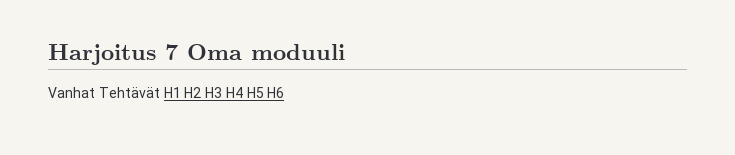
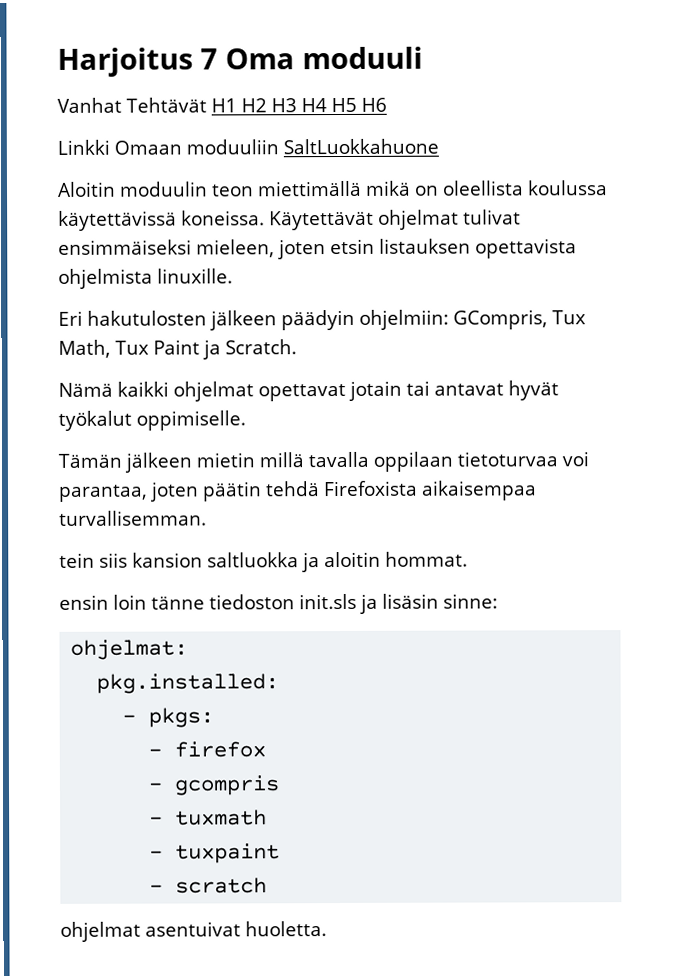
(285, 92) none -> [57,138,439,155] [57,180,608,197] [58,209,521,231] [58,238,577,260] [58,268,233,289] [58,309,586,331] [58,339,297,360] [58,380,559,402] [58,410,246,431] [58,451,589,473] [58,480,537,502] [59,510,207,526] [59,551,468,573] [59,593,498,614] [70,639,189,660] [96,673,280,694] [122,707,215,728] [148,741,267,758] [148,775,281,796] [149,809,268,826] [149,843,281,864] [149,877,268,894] [60,921,327,942] // Linkki Omaan moduuliin SaltLuokkahuone // Aloitin moduulin teon miettimällä mikä on oleellista koulussa käytettävissä koneissa. Käytettävät ohjelmat tulivat ensimmäiseksi mieleen, joten etsin listauksen opettavista ohjelmista linuxille. // Eri hakutulosten jälkeen päädyin ohjelmiin: GCompris, Tux Math, Tux Paint ja Scratch. // Nämä kaikki ohjelmat opettavat jotain tai antavat hyvät työkalut oppimiselle. // Tämän jälkeen mietin millä tavalla oppilaan tietoturvaa voi parantaa, joten päätin tehdä Firefoxista aikaisempaa turvallisemman. // tein siis kansion saltluokka ja aloitin hommat. // ensin loin tänne tiedoston init.sls ja lisäsin sinne: // ohjelmat: // pkg.installed: // - pkgs: // - firefox // - gcompris // - tuxmath // - tuxpaint // - scratch // ohjelmat asentuivat huoletta.

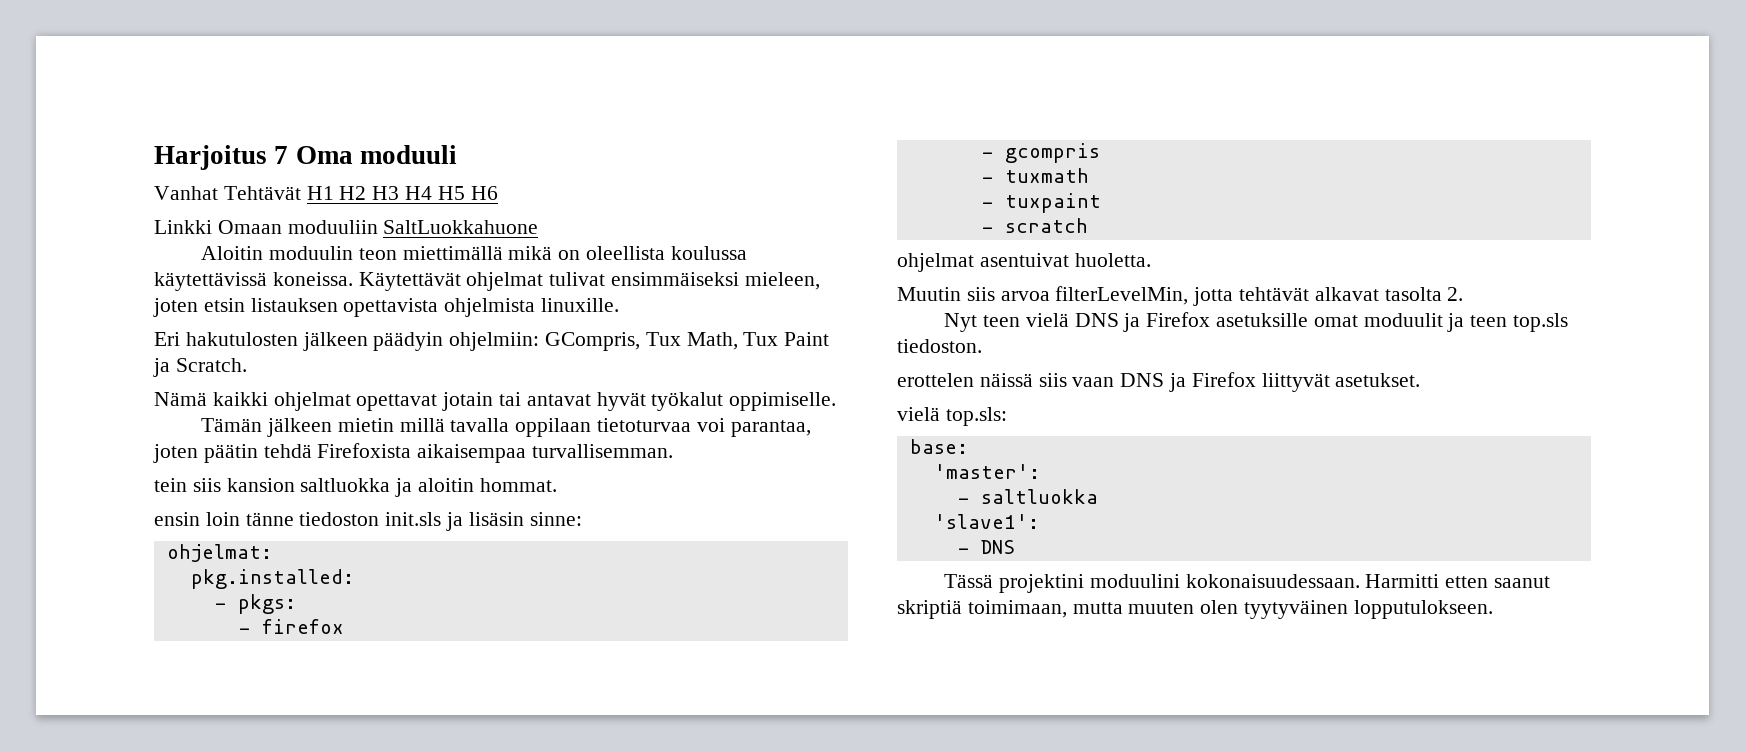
(327, 929) none -> [897,286,1464,306] [944,312,1569,332] [897,339,982,353] [897,372,1421,392] [897,407,1007,426] [909,439,968,454] [933,464,1040,479] [957,489,1098,504] [933,514,1039,529] [957,540,1015,554] [944,574,1551,593] [897,600,1493,619] // Muutin siis arvoa filterLevelMin, jotta tehtävät alkavat tasolta 2. // Nyt teen vielä DNS ja Firefox asetuksille omat moduulit ja teen top.sls tiedoston. // erottelen näissä siis vaan DNS ja Firefox liittyvät asetukset. // vielä top.sls: // base: // 'master': // - saltluokka // 'slave1': // - DNS // Tässä projektini moduulini kokonaisuudessaan. Harmitti etten saanut skriptiä toimimaan, mutta muuten olen tyytyväinen lopputulokseen.

